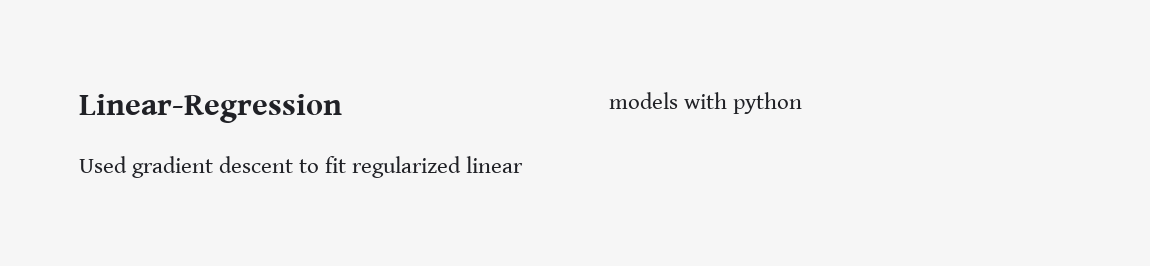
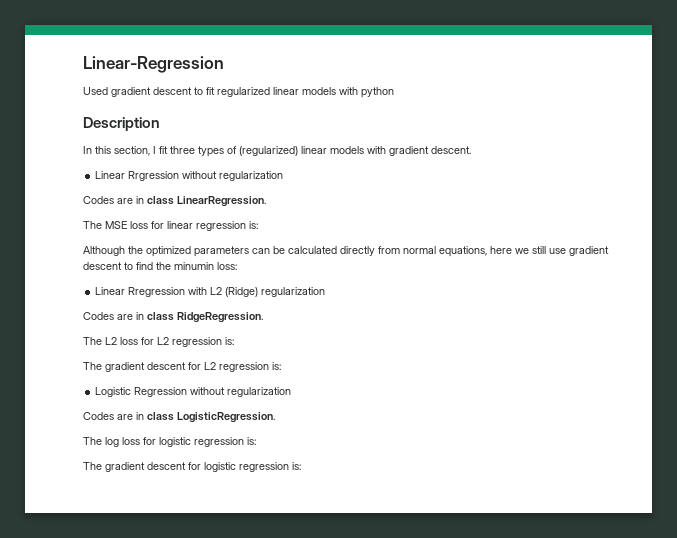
(803, 103) none -> [83,117,160,131] [83,146,471,157] [95,171,284,181] [83,196,266,207] [83,221,258,231] [83,246,609,257] [83,262,237,270] [95,287,326,297] [83,312,263,323] [83,337,234,347] [83,362,281,372] [95,387,292,397] [83,412,275,423] [83,437,256,447] [83,462,301,472] // Description // In this section, I fit three types of (regularized) linear models with gradient descent. // Linear Rrgression without regularization // Codes are in class LinearRegression. // The MSE loss for linear regression is: // Although the optimized parameters can be calculated directly from normal equations, here we still use gradient descent to find the minumin loss: // Linear Rregression with L2 (Ridge) regularization // Codes are in class RidgeRegression. // The L2 loss for L2 regression is: // The gradient descent for L2 regression is: // Logistic Regression without regularization // Codes are in class LogisticRegression. // The log loss for logistic regression is: // The gradient descent for logistic regression is:

